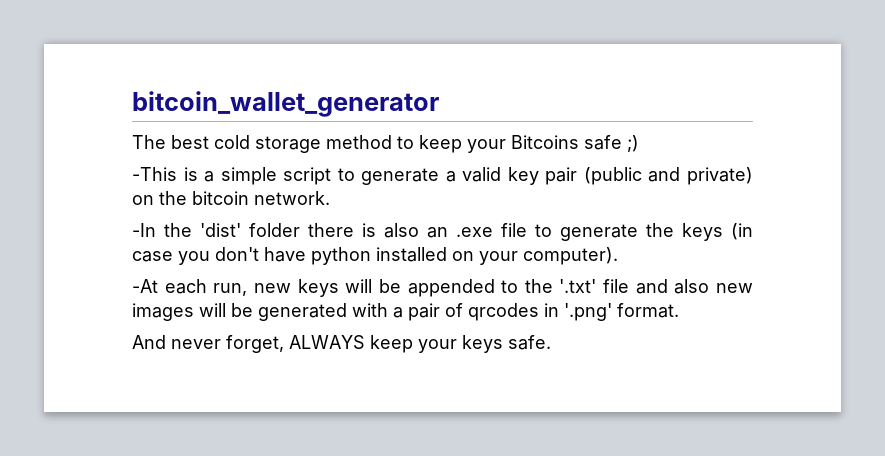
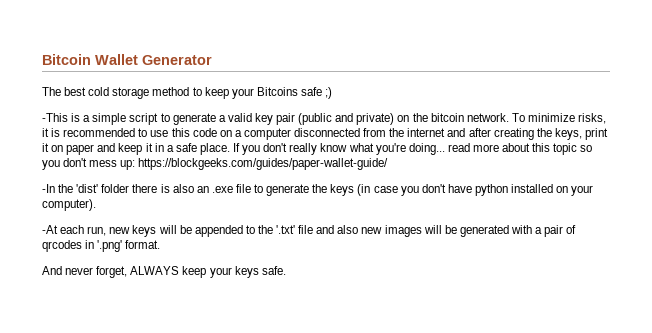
[132,91,439,117] bitcoin_wallet_generator -> [42,54,212,65] Bitcoin Wallet Generator
(330, 198) none -> [511,113,607,124] [42,128,608,140] [42,143,593,155] [42,158,389,170] To minimize risks, it is recommended to use this code on a computer disconnected from the internet and after creating the keys, print it on paper and keep it in a safe place. If you don't really know what you're doing... read more about this topic so you don't mess up: https://blockgeeks.com/guides/paper-wallet-guide/

